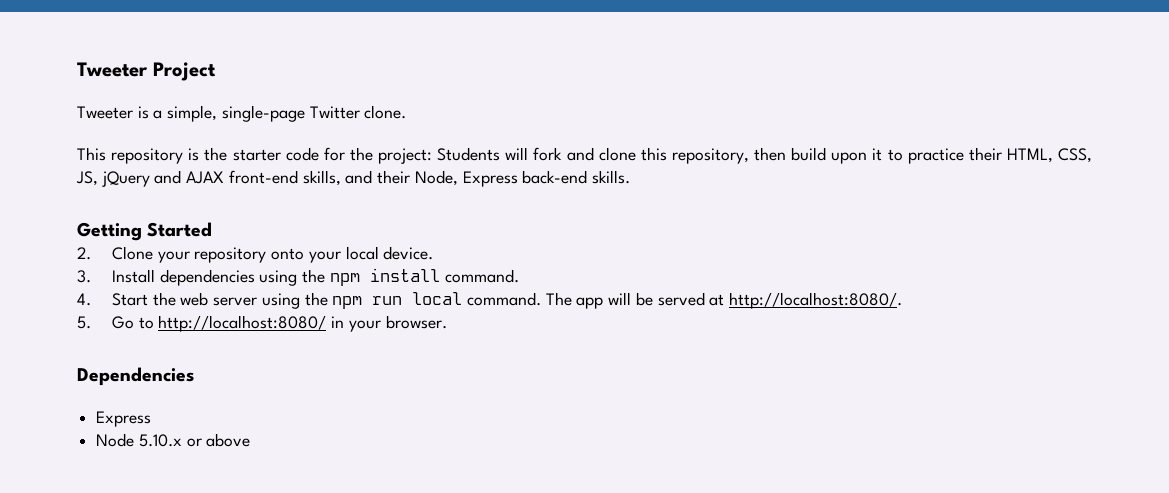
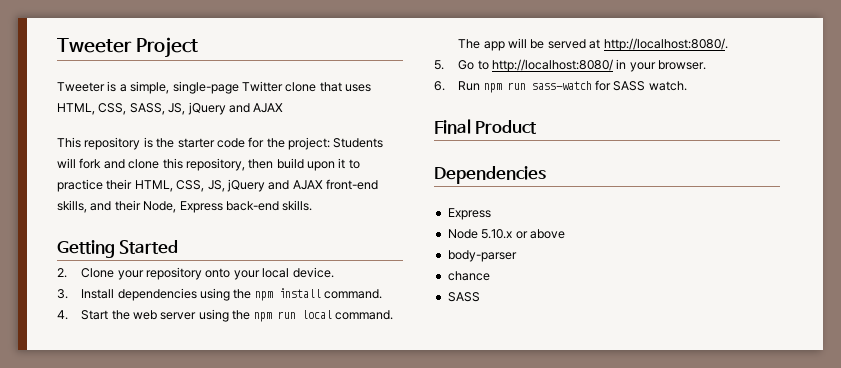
[364,105,407,119] clone. -> [285,82,371,92] [57,102,284,115] clone that uses HTML, CSS, SASS, JS, jQuery and AJAX
(447, 322) none -> [434,80,687,93] [434,119,538,134] // 6. Run npm run sass-watch for SASS watch. // Final Product
(251, 440) none -> [447,250,517,262] [447,271,490,281] [447,292,480,302] // body-parser // chance // SASS

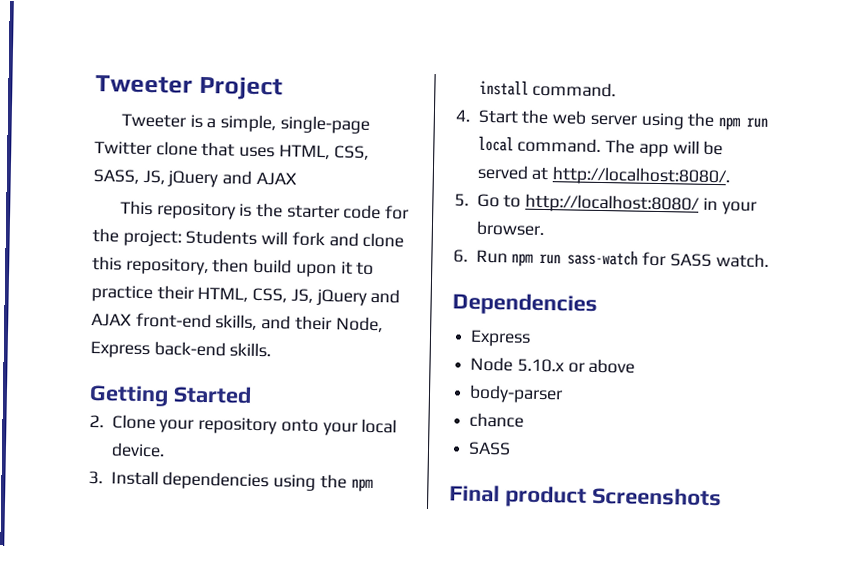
[434,119,538,134] // Final Product -> (769, 260) none
(480, 297) none -> [449,484,722,508] // Final product Screenshots

